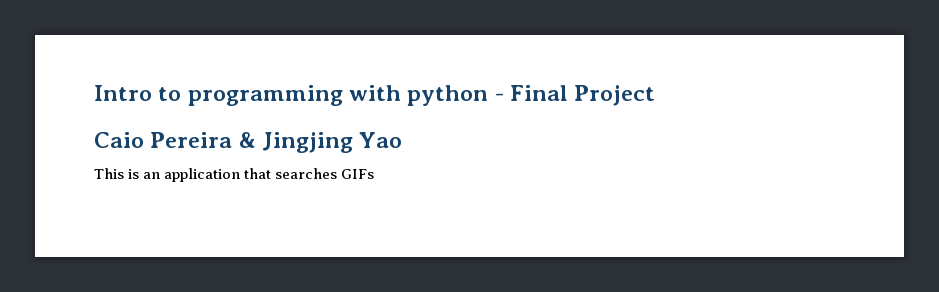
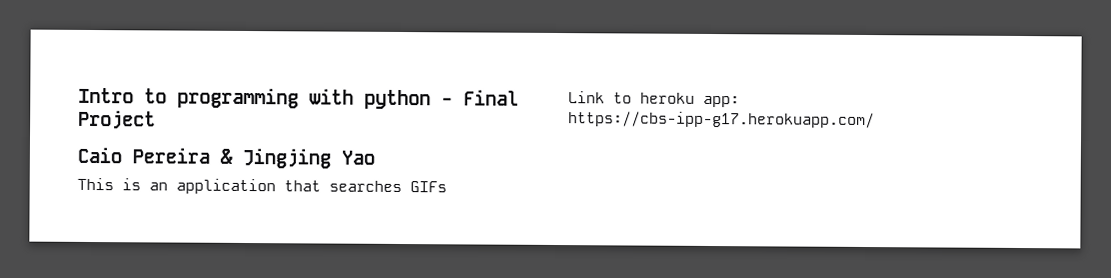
(375, 174) none -> [568,91,740,108] [568,111,875,129] // Link to heroku app: https://cbs-ipp-g17.herokuapp.com/

